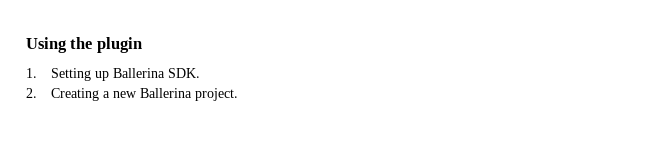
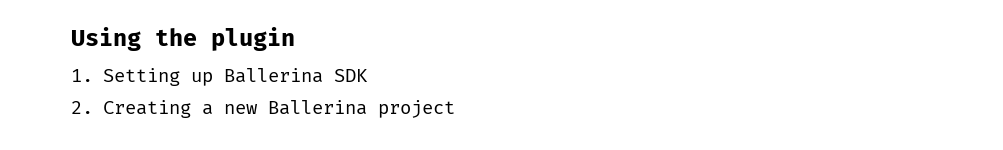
[167,68,200,78] SDK. -> [333,69,368,82] SDK
[194,88,238,101] project. -> [377,100,455,118] project

